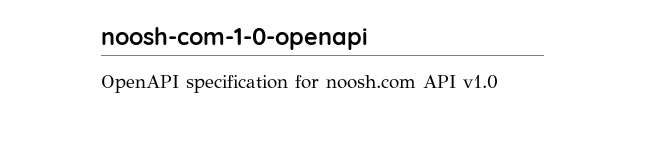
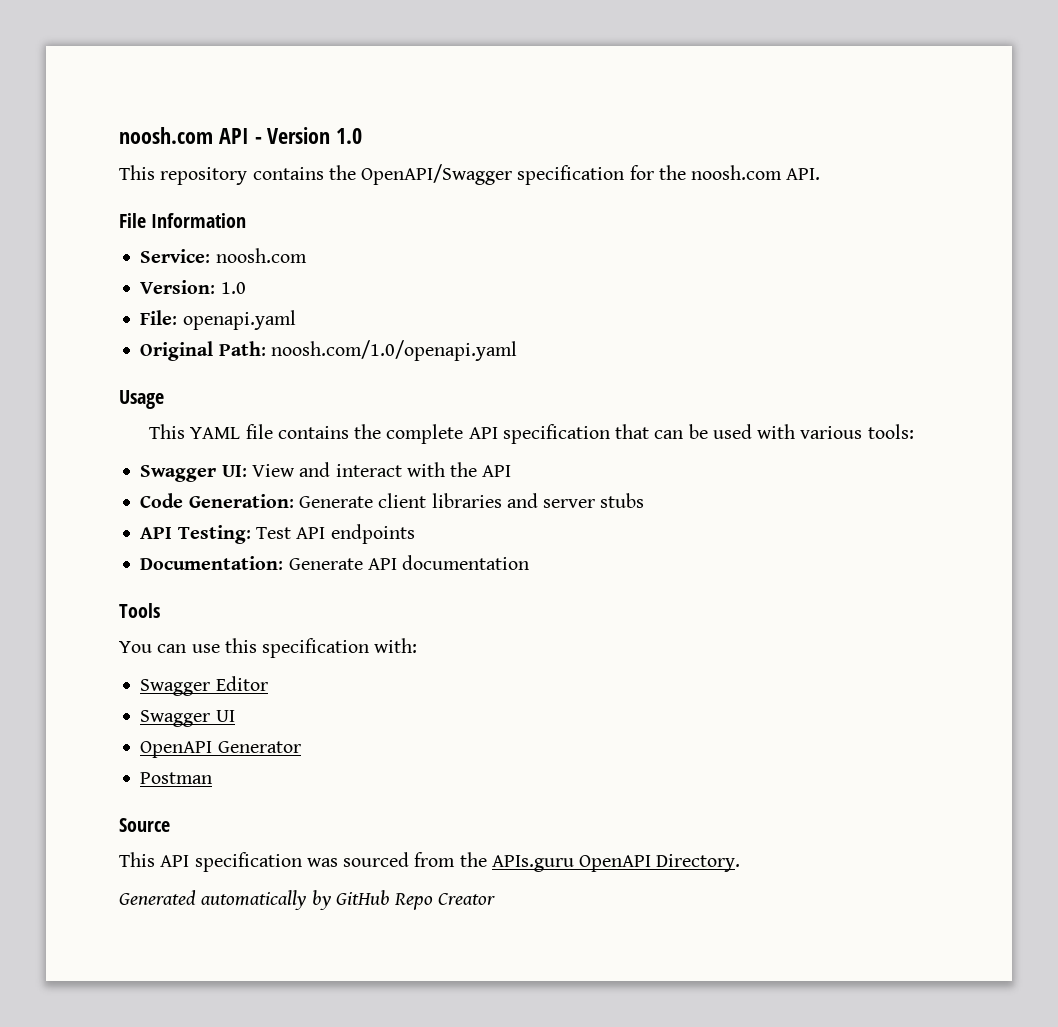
[101,27,368,50] [101,75,498,93] noosh-com-1-0-openapi // OpenAPI specification for noosh.com API v1.0 -> [119,127,363,144] [119,164,821,185] [119,213,247,228] [140,248,307,263] [140,280,246,294] [140,310,296,330] [140,340,517,361] [119,390,164,409] [148,424,914,444] [140,462,512,482] [140,493,645,508] [140,524,415,544] [140,555,530,570] [119,603,160,618] [119,638,418,658] [140,676,268,696] [140,710,235,727] [140,741,301,758] [140,772,213,784] [119,818,170,832] [119,852,741,872] [119,890,496,910] noosh.com API - Version 1.0 // This repository contains the OpenAPI/Swagger specification for the noosh.com API. // File Information // Service: noosh.com // Version: 1.0 // File: openapi.yaml // Original Path: noosh.com/1.0/openapi.yaml // Usage // This YAML file contains the complete API specification that can be used with various tools: // Swagger UI: View and interact with the API // Code Generation: Generate client libraries and server stubs // API Testing: Test API endpoints // Documentation: Generate API documentation // Tools // You can use this specification with: // Swagger Editor // Swagger UI // OpenAPI Generator // Postman // Source // This API specification was sourced from the APIs.guru OpenAPI Directory. // Generated automatically by GitHub Repo Creator

